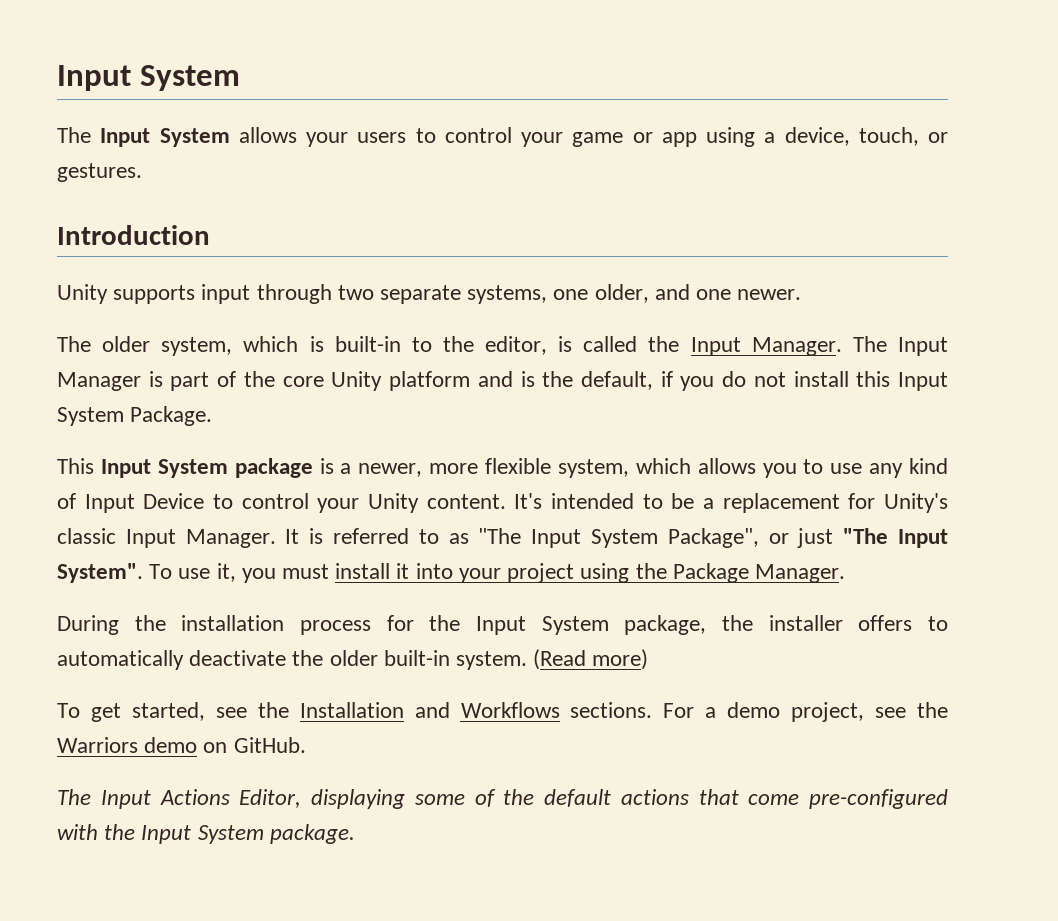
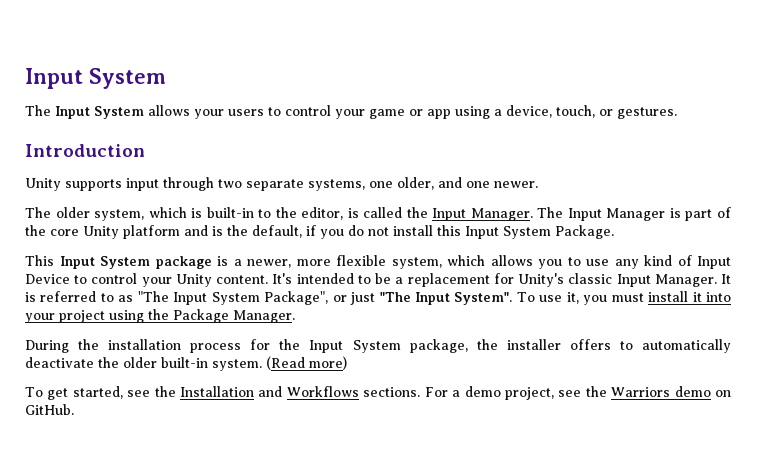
[57,789,948,809] [57,824,355,844] // The Input Actions Editor, displaying some of the default actions that come pre-configured with the Input System package. -> (74, 409) none

